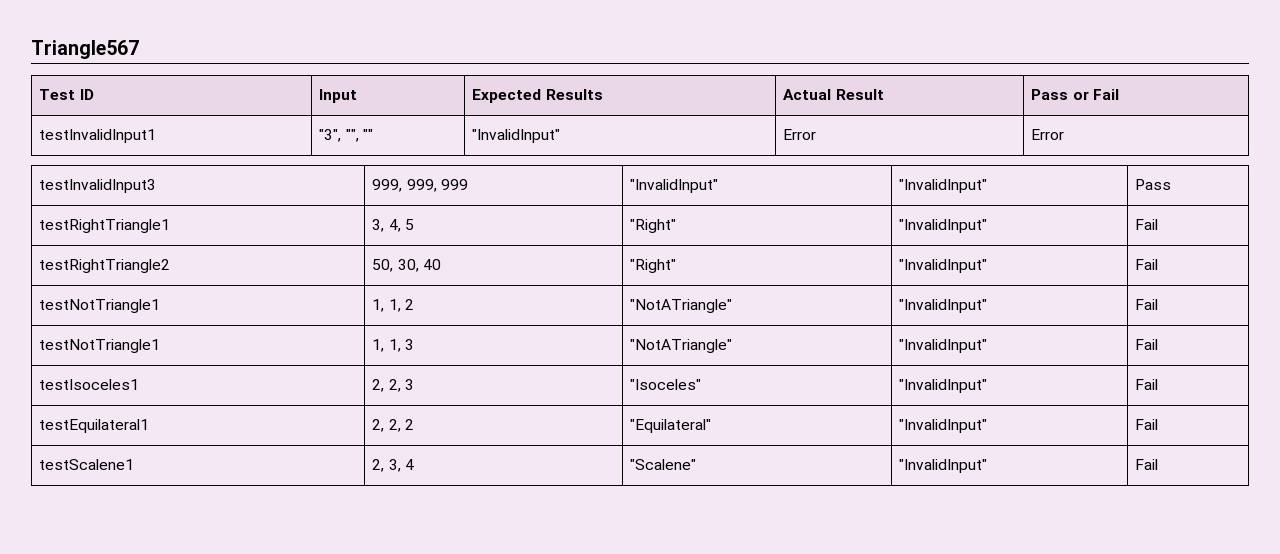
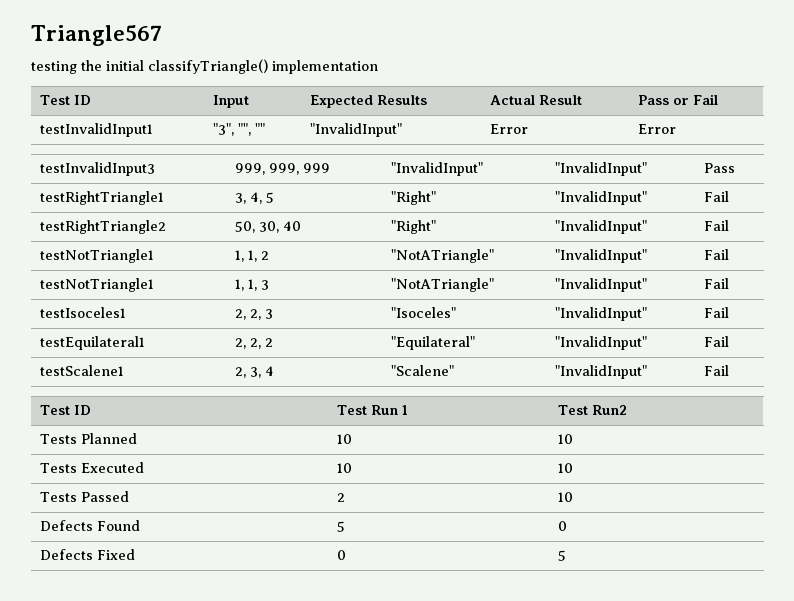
(139, 49) none -> [31,59,378,74] // testing the initial classifyTriangle() implementation
(1159, 464) none -> [40,405,91,415] [337,405,408,415] [558,405,627,415] [40,433,137,444] [337,434,353,444] [558,434,574,444] [40,462,144,473] [337,463,353,473] [558,463,574,473] [40,491,129,502] [337,493,346,502] [558,492,574,502] [40,520,141,531] [337,521,346,532] [558,521,568,531] [40,549,136,560] [337,550,347,560] [558,550,567,561] // Test ID | Test Run 1 | Test Run2 // Tests Planned | 10 | 10 // Tests Executed | 10 | 10 // Tests Passed | 2 | 10 // Defects Found | 5 | 0 // Defects Fixed | 0 | 5

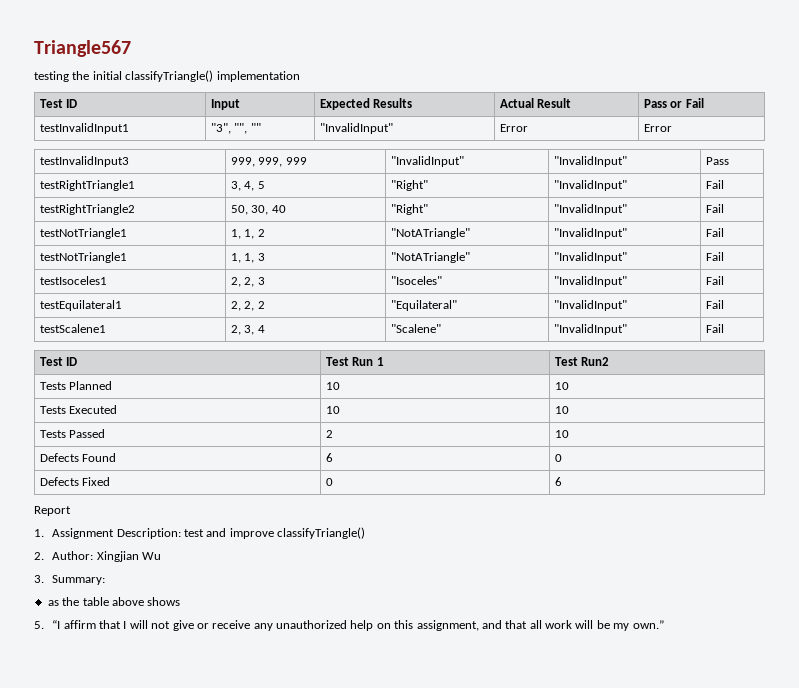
[337,521,346,532] 5 -> [325,453,333,462] 6
[558,550,567,561] 5 -> [554,477,562,486] [34,506,71,516] [34,527,366,539] [34,551,162,562] [34,575,106,585] [47,597,181,606] [34,620,664,631] 6 // Report // 1. Assignment Description: test and improve classifyTriangle() // 2. Author: Xingjian Wu // 3. Summary: // as the table above shows // 5. “I affirm that I will not give or receive any unauthorized help on this assignment, and that all work will be my own.”

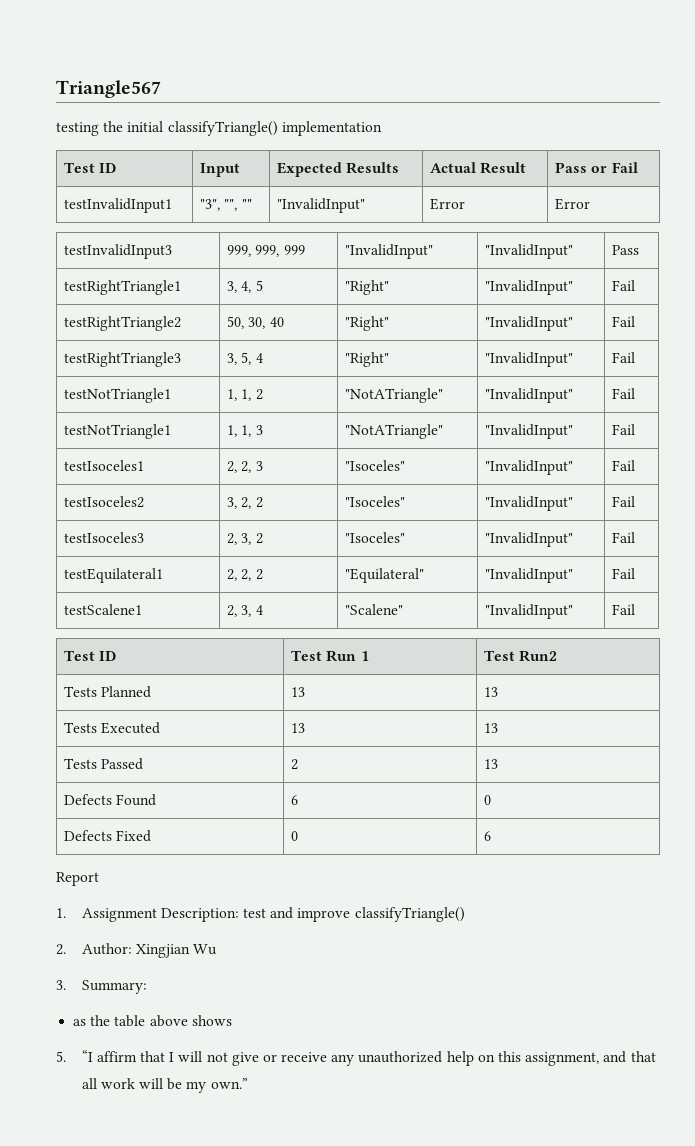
(724, 208) none -> [64,352,182,367] [227,352,263,365] [345,352,390,367] [485,352,574,367] [612,352,636,363] // testRightTriangle3 | 3, 5, 4 | "Right" | "InvalidInput" | Fail
(724, 280) none -> [64,496,145,508] [227,497,263,509] [345,496,406,507] [485,496,574,511] [612,496,636,507] [64,532,145,543] [227,533,263,545] [345,532,406,543] [485,532,574,547] [612,532,636,543] // testIsoceles2 | 3, 2, 2 | "Isoceles" | "InvalidInput" | Fail // testIsoceles3 | 2, 3, 2 | "Isoceles" | "InvalidInput" | Fail
[325,382,340,390] [554,382,569,390] 10 | 10 -> [291,687,306,697] [484,687,499,697] 13 | 13
[325,406,340,414] [554,406,569,414] 10 | 10 -> [291,723,306,733] [484,723,499,733] 13 | 13
[554,430,569,438] 10 -> [484,759,499,769] 13

